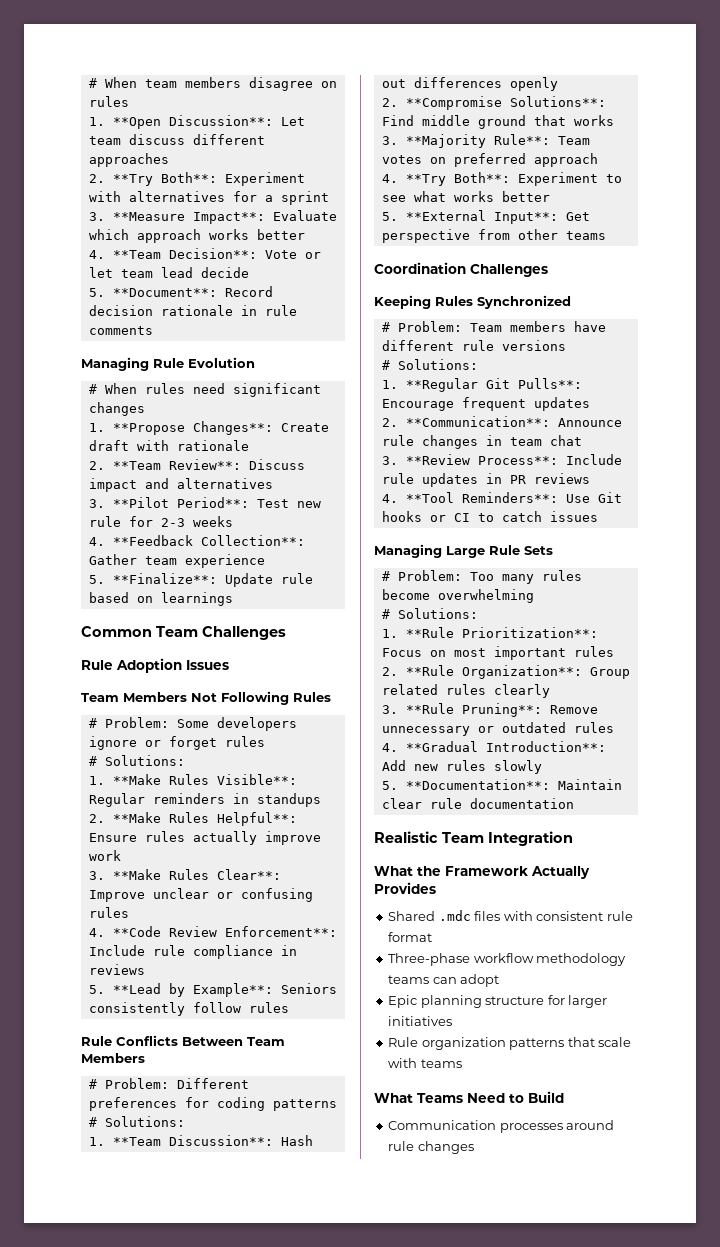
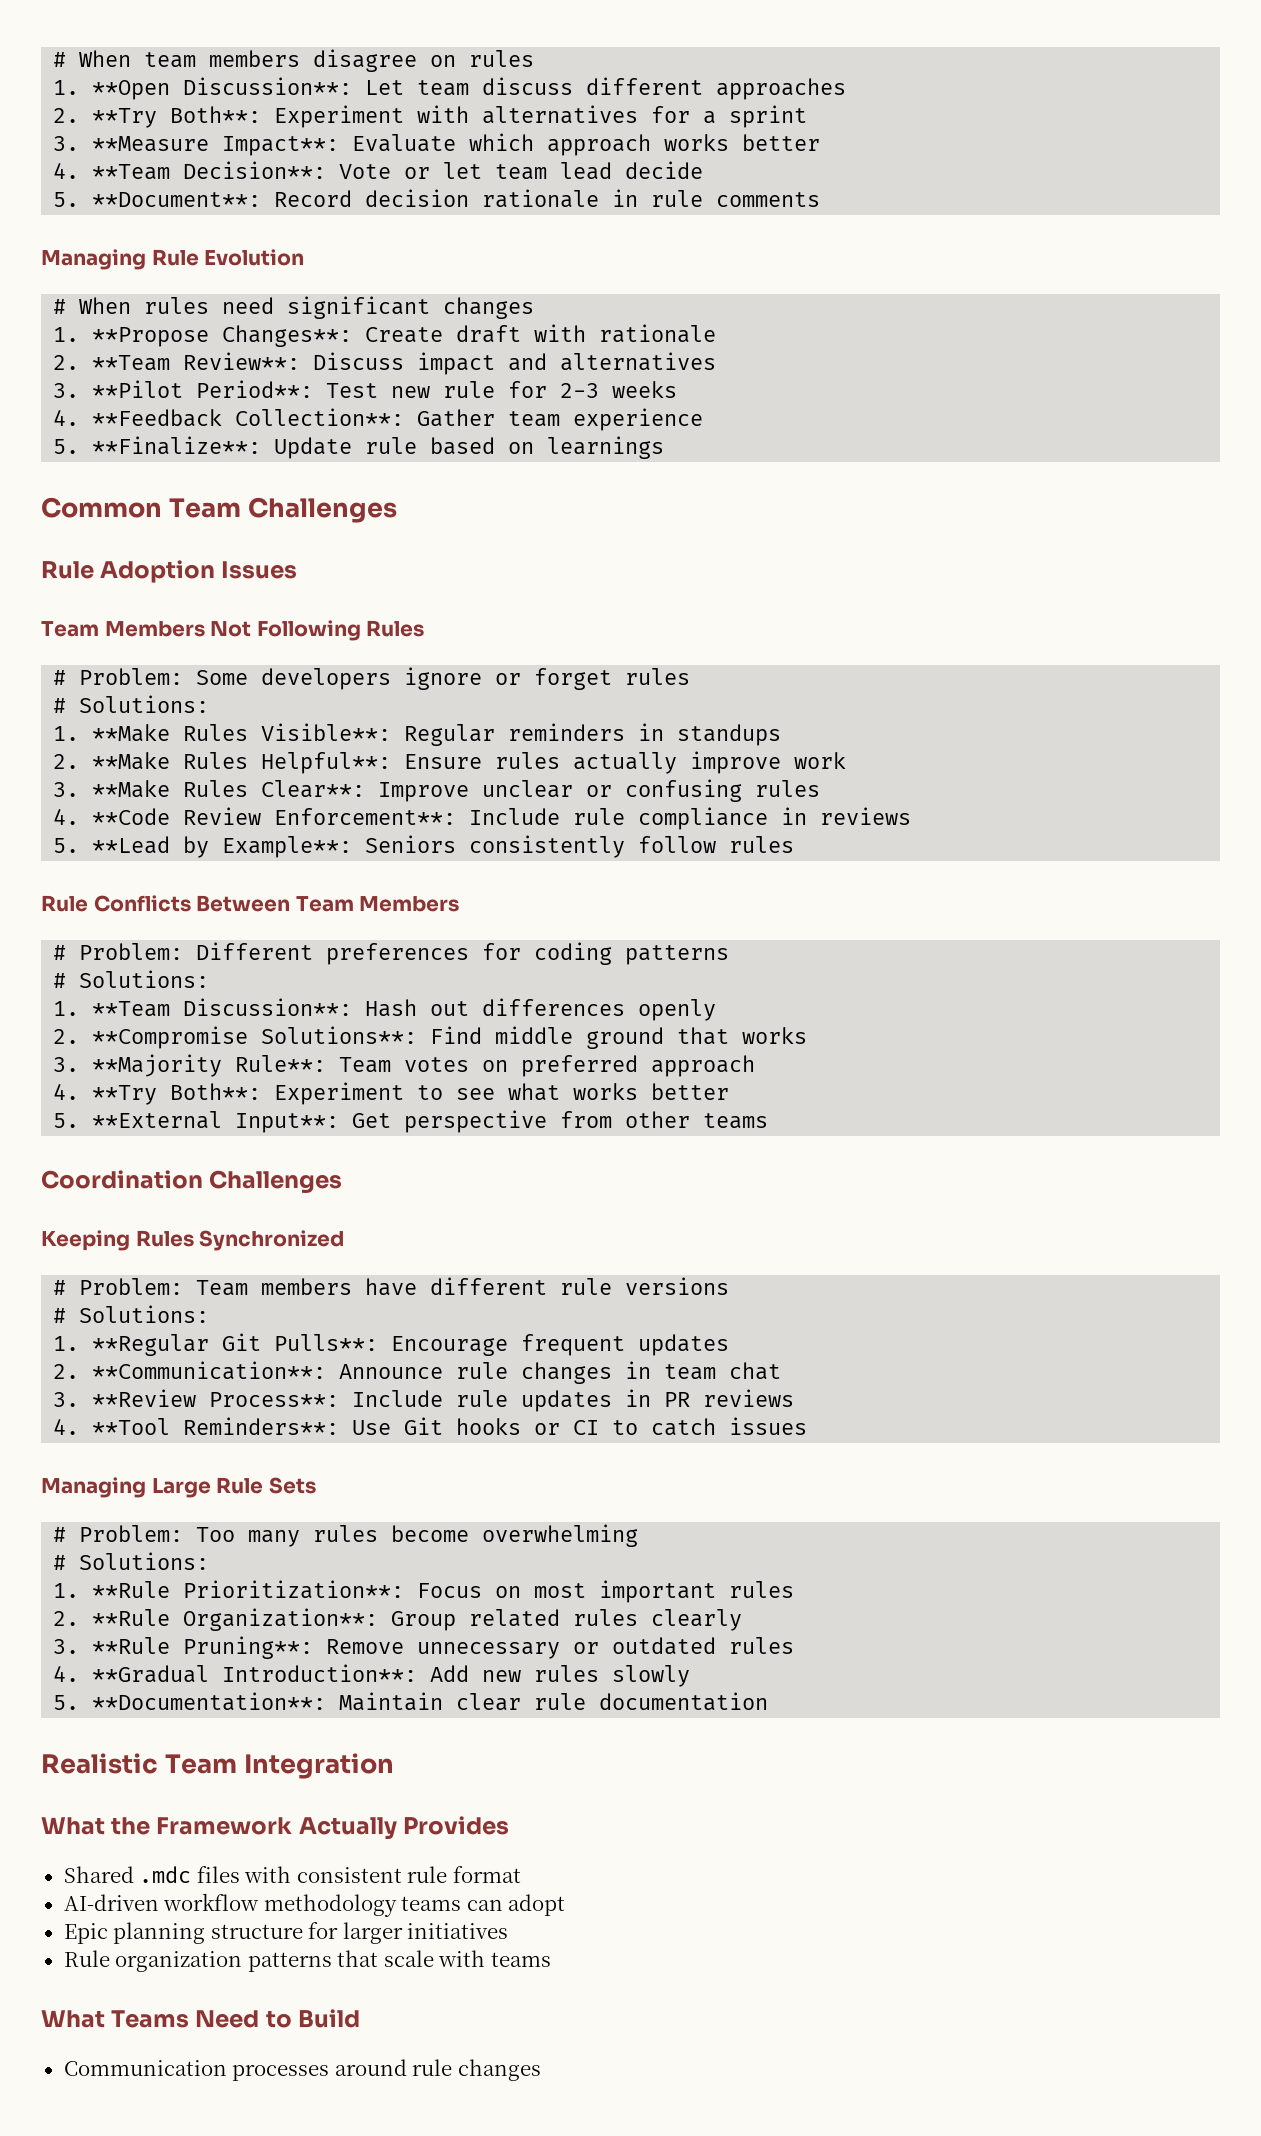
[388,953,471,966] Three-phase -> [63,1894,159,1911] AI-driven

